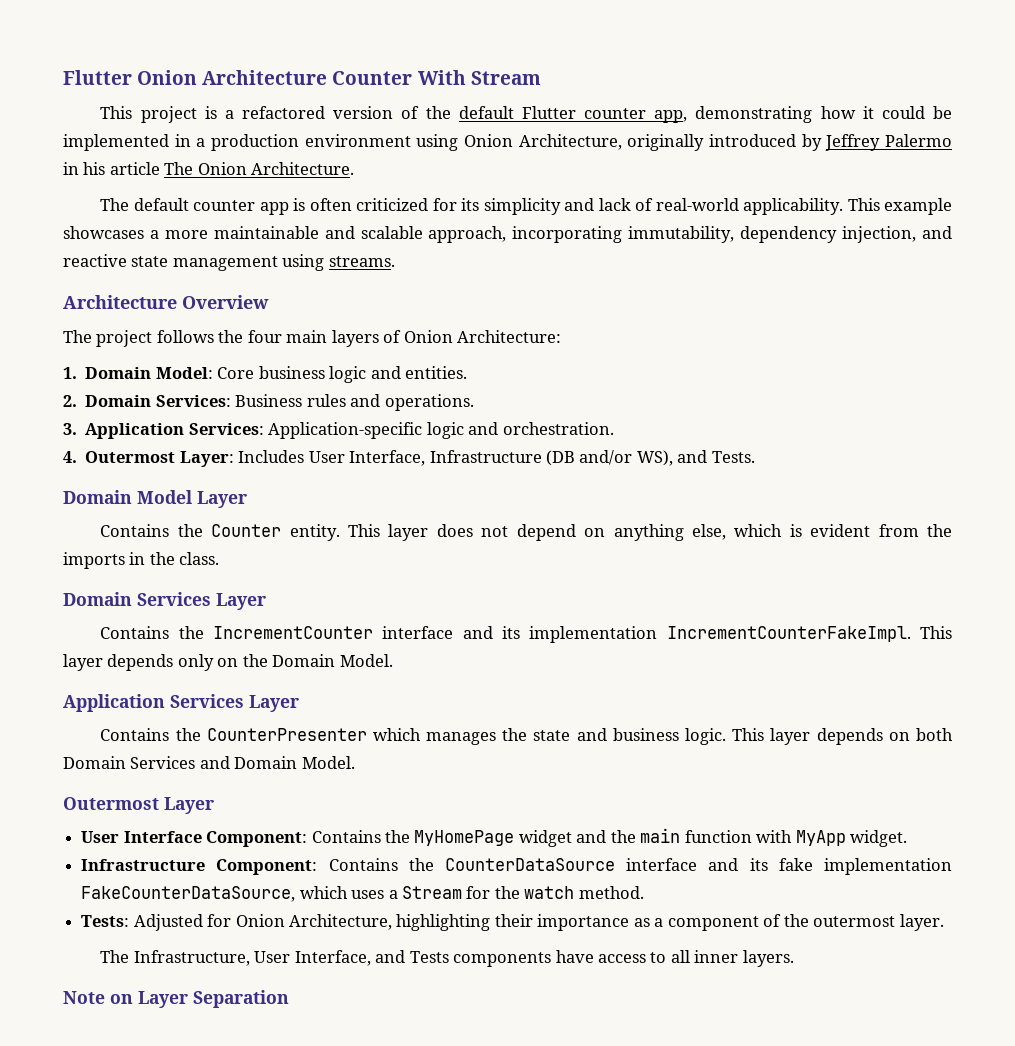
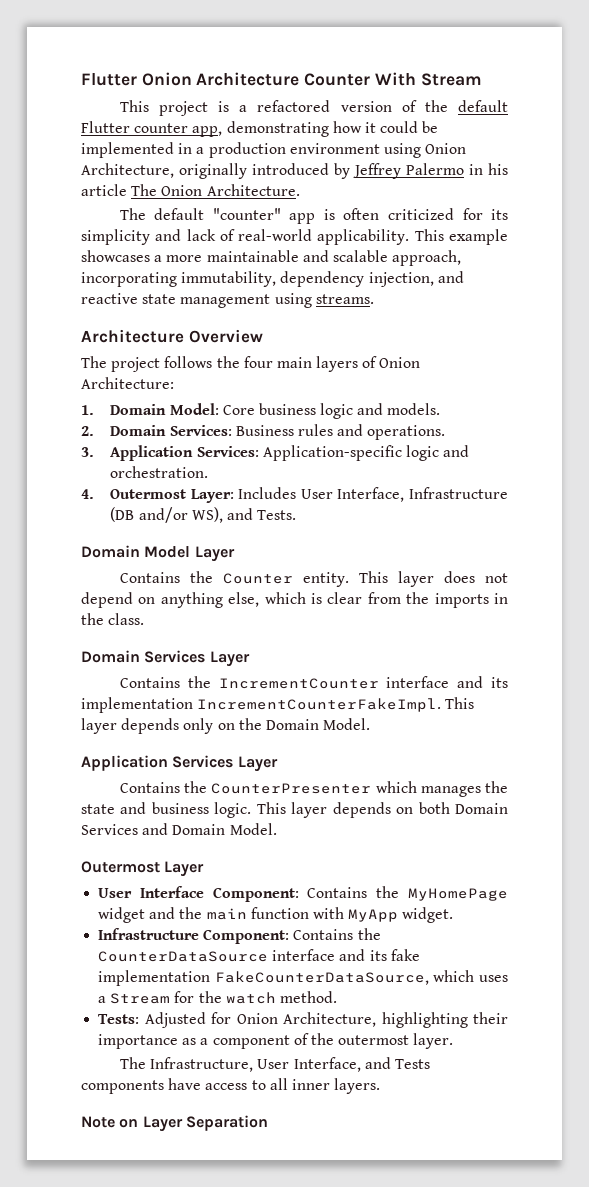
[193,200,256,211] counter -> [212,208,281,220] "counter"
[404,366,467,379] entities. -> [387,403,441,415] models.
[810,524,871,537] evident -> [327,592,363,604] clear

